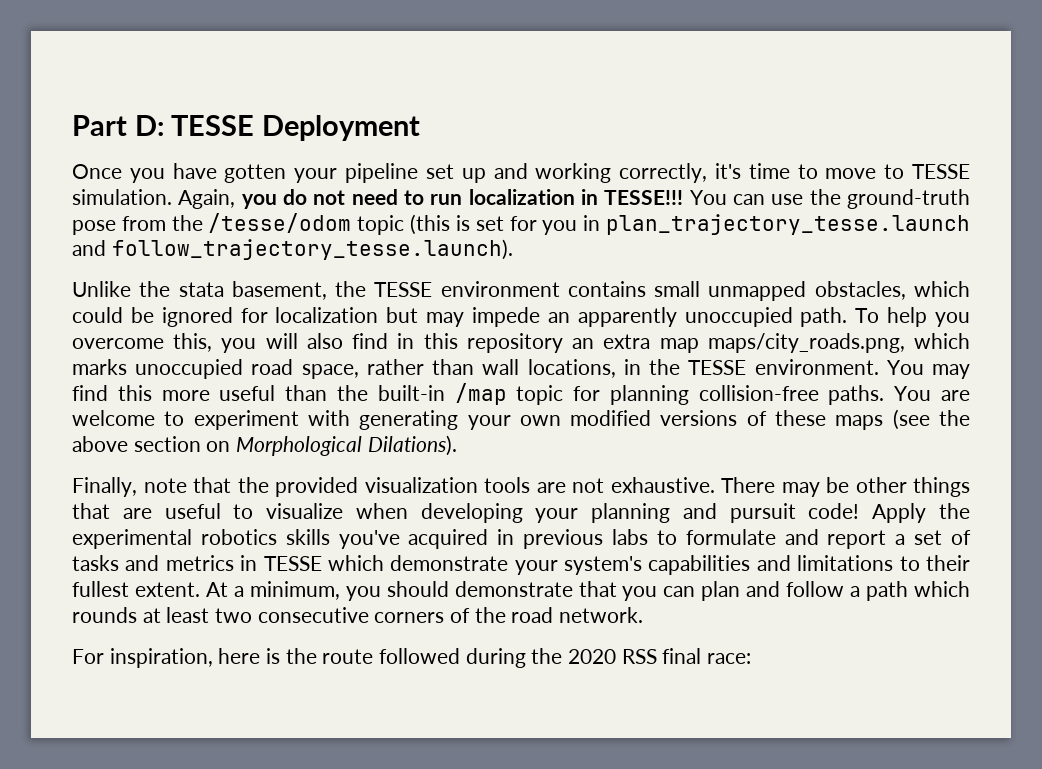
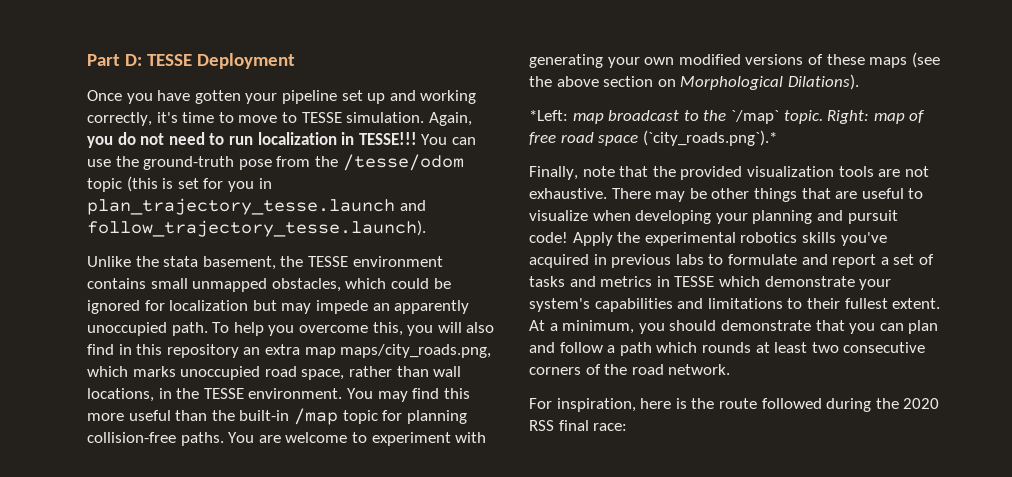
(457, 445) none -> [529,110,926,124] [529,130,777,146] // *Left: map broadcast to the `/map` topic. Right: map of free road space (`city_roads.png`).*

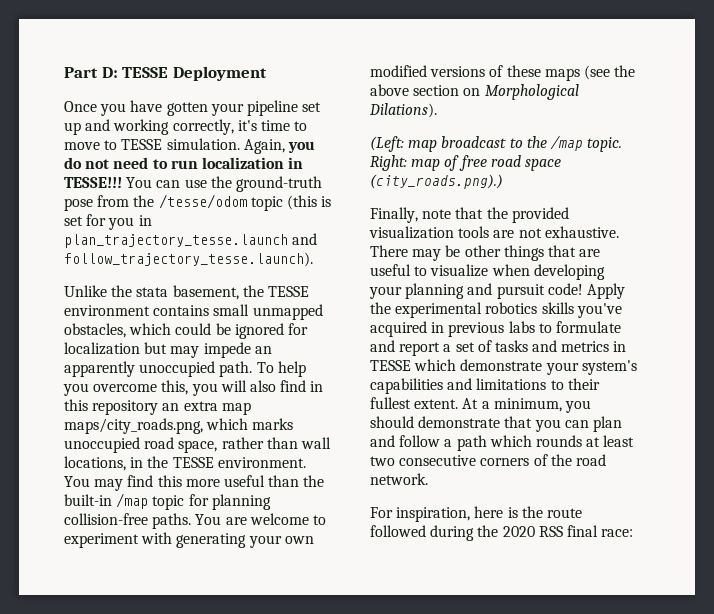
[529,110,568,121] *Left: -> [370,136,404,152] (Left:
[730,110,779,124] `/map` -> [549,135,583,151] /map
[642,130,777,146] (`city_roads.png`).* -> [370,174,503,189] (city_roads.png).)

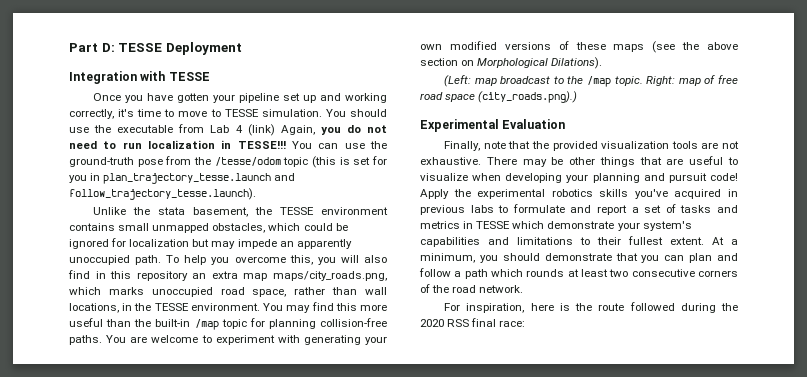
(267, 73) none -> [69,71,210,84] // Integration with TESSE
(240, 144) none -> [325,109,387,117] [69,124,275,136] You should use the executable from Lab 4 (link)
(503, 181) none -> [420,119,566,132] // Experimental Evaluation

